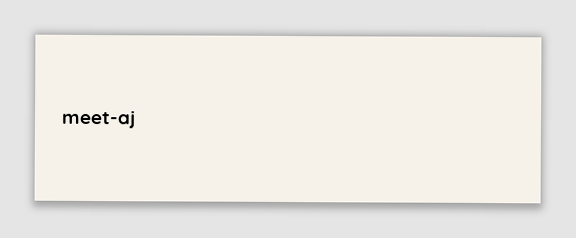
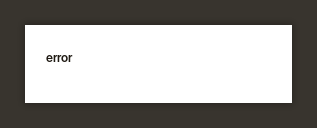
[61,109,136,129] meet-aj -> [46,55,73,62] error

